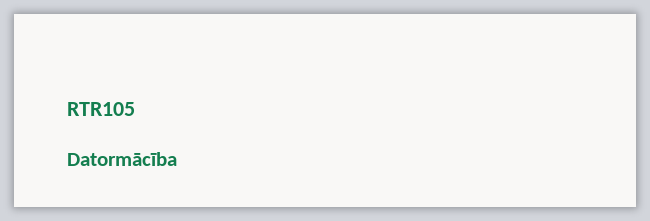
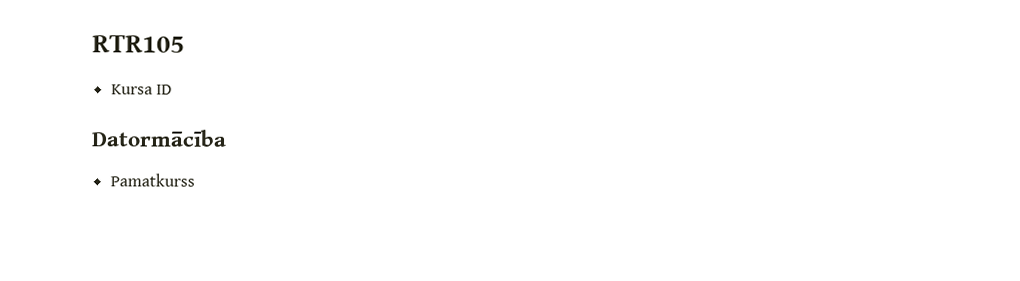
(135, 109) none -> [110,84,173,95] // Kursa ID
(177, 159) none -> [109,173,195,187] // Pamatkurss

